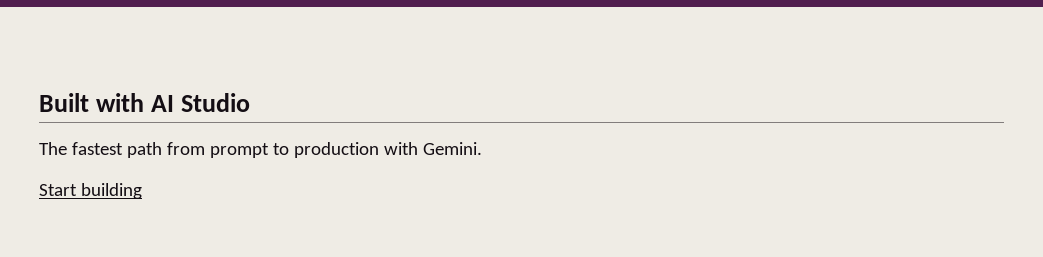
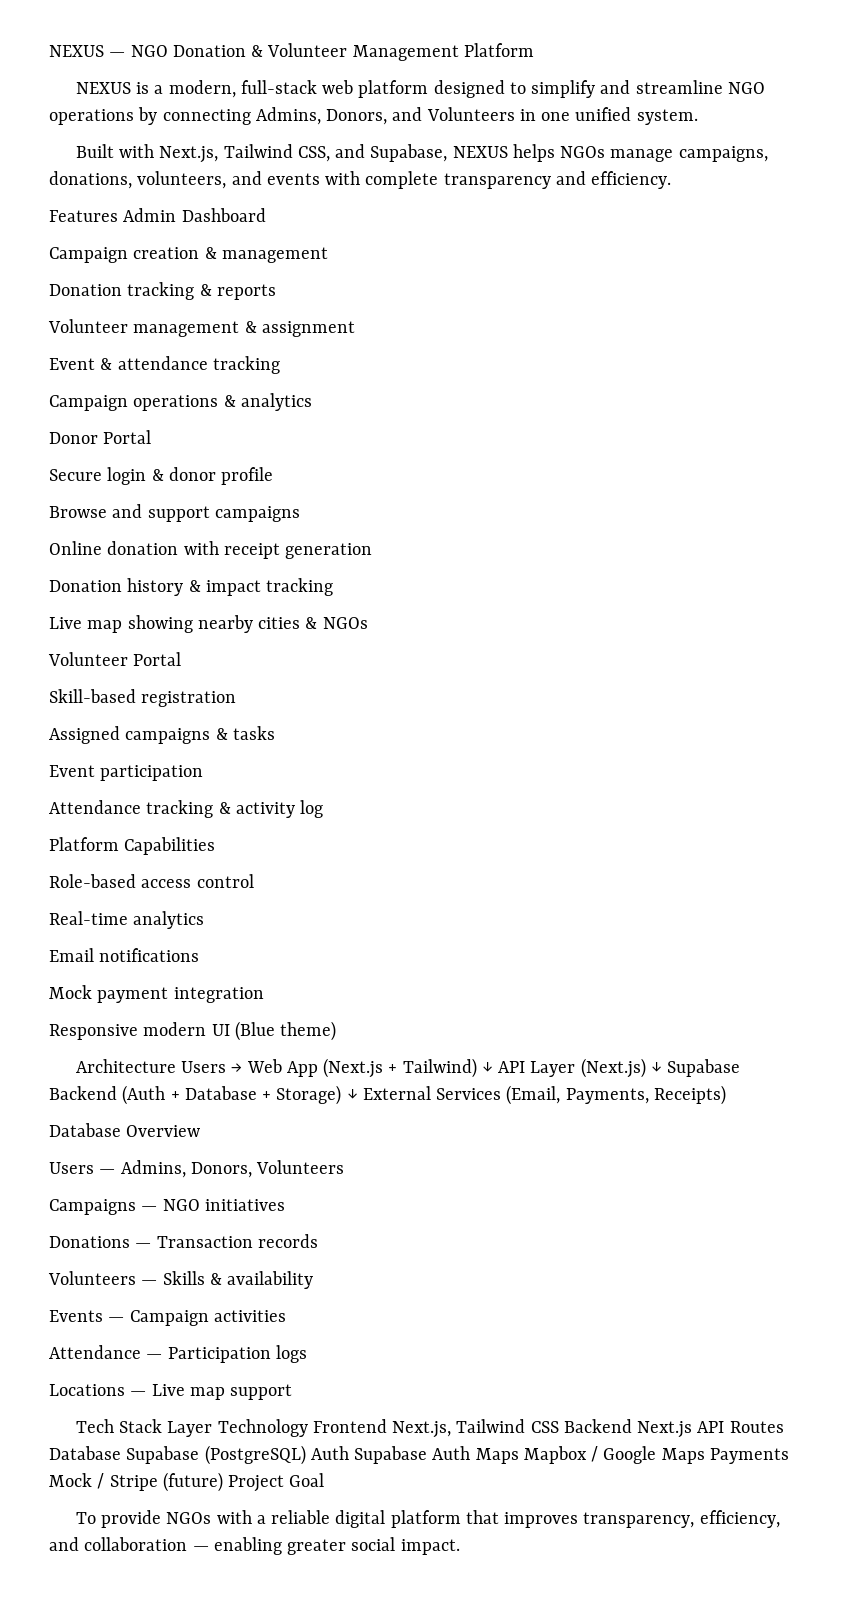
[39,93,251,112] [39,142,482,158] [39,183,142,199] Built with AI Studio // The fastest path from prompt to production with Gemini. // Start building -> [49,43,534,61] [75,80,765,98] [49,107,698,125] [75,144,768,163] [49,171,672,189] [49,208,266,222] [49,247,328,263] [49,282,276,300] [48,319,355,337] [49,356,280,374] [49,393,312,411] [49,430,152,444] [49,467,274,485] [49,504,300,522] [49,541,373,559] [49,578,334,596] [49,615,368,633] [48,652,182,666] [49,689,237,707] [49,726,275,744] [49,765,204,781] [49,800,324,818] [49,837,216,855] [49,874,254,888] [49,911,205,929] [49,948,200,962] [49,985,264,1003] [49,1021,337,1041] [75,1058,741,1078] [49,1085,726,1105] [49,1123,201,1137] [49,1160,345,1178] [49,1199,285,1215] [49,1234,318,1248] [48,1271,314,1289] [49,1310,286,1326] [49,1345,307,1363] [49,1384,293,1400] [75,1419,784,1438] [49,1445,789,1465] [49,1472,325,1492] [75,1510,780,1528] [49,1537,460,1555] NEXUS — NGO Donation & Volunteer Management Platform // NEXUS is a modern, full-stack web platform designed to simplify and streamline NGO operations by connecting Admins, Donors, and Volunteers in one unified system. // Built with Next.js, Tailwind CSS, and Supabase, NEXUS helps NGOs manage campaigns, donations, volunteers, and events with complete transparency and efficiency. // Features Admin Dashboard // Campaign creation & management // Donation tracking & reports // Volunteer management & assignment // Event & attendance tracking // Campaign operations & analytics // Donor Portal // Secure login & donor profile // Browse and support campaigns // Online donation with receipt generation // Donation history & impact tracking // Live map showing nearby cities & NGOs // Volunteer Portal // Skill-based registration // Assigned campaigns & tasks // Event participation // Attendance tracking & activity log // Platform Capabilities // Role-based access control // Real-time analytics // Email notifications // Mock payment integration // Responsive modern UI (Blue theme) // Architecture Users → Web App (Next.js + Tailwind) ↓ API Layer (Next.js) ↓ Supabase Backend (Auth + Database + Storage) ↓ External Services (Email, Payments, Receipts) // Database Overview // Users — Admins, Donors, Volunteers // Campaigns — NGO initiatives // Donations — Transaction records // Volunteers — Skills & availability // Events — Campaign activities // Attendance — Participation logs // Locations — Live map support // Tech Stack Layer Technology Frontend Next.js, Tailwind CSS Backend Next.js API Routes Database Supabase (PostgreSQL) Auth Supabase Auth Maps Mapbox / Google Maps Payments Mock / Stripe (future) Project Goal // To provide NGOs with a reliable digital platform that improves transparency, efficiency, and collaboration — enabling greater social impact.

